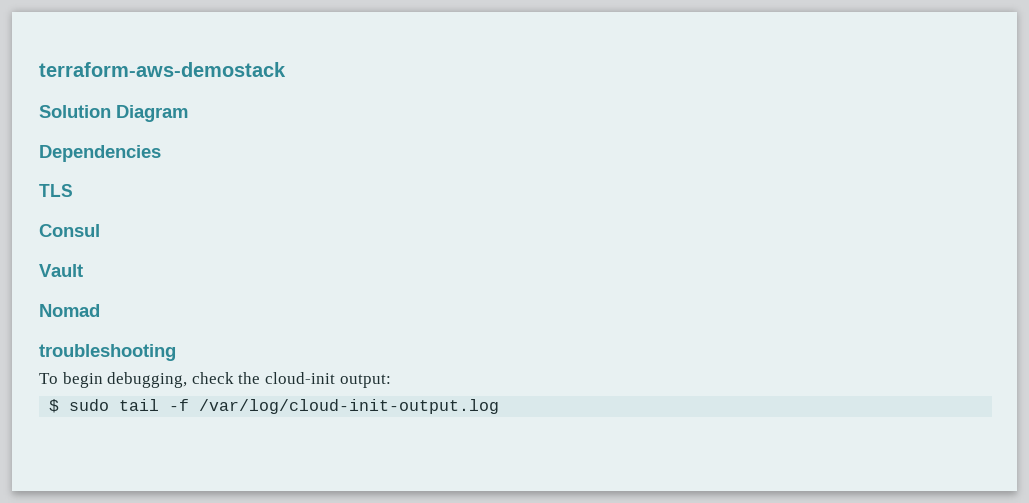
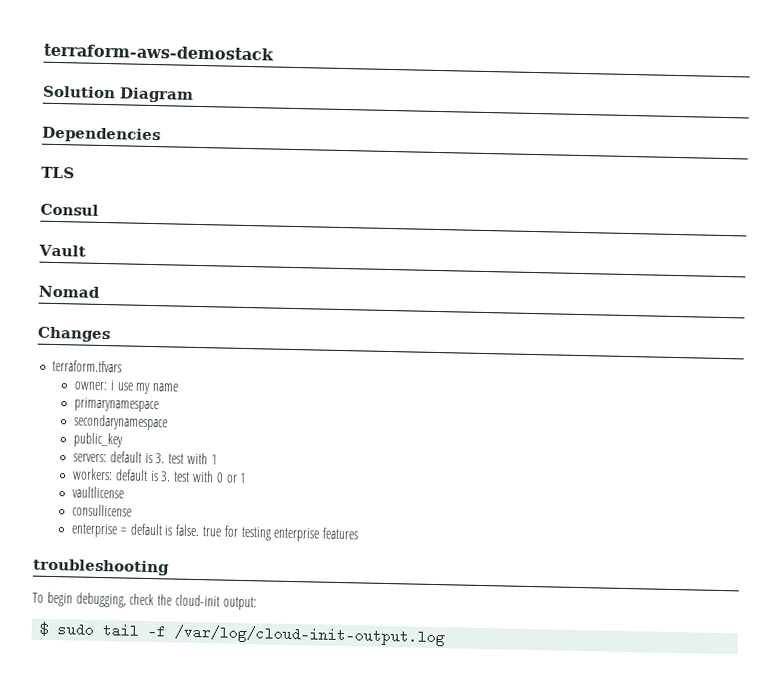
(100, 310) none -> [37,326,111,343] [52,359,123,373] [74,380,179,395] [74,397,160,413] [74,414,169,431] [73,432,124,448] [73,451,218,465] [72,468,248,484] [72,486,125,499] [72,504,133,517] [71,523,359,542] // Changes // terraform.tfvars // owner: i use my name // primarynamespace // secondarynamespace // public_key // servers: default is 3. test with 1 // workers: default is 3. test with 0 or 1 // vaultlicense // consullicense // enterprise = default is false. true for testing enterprise features

